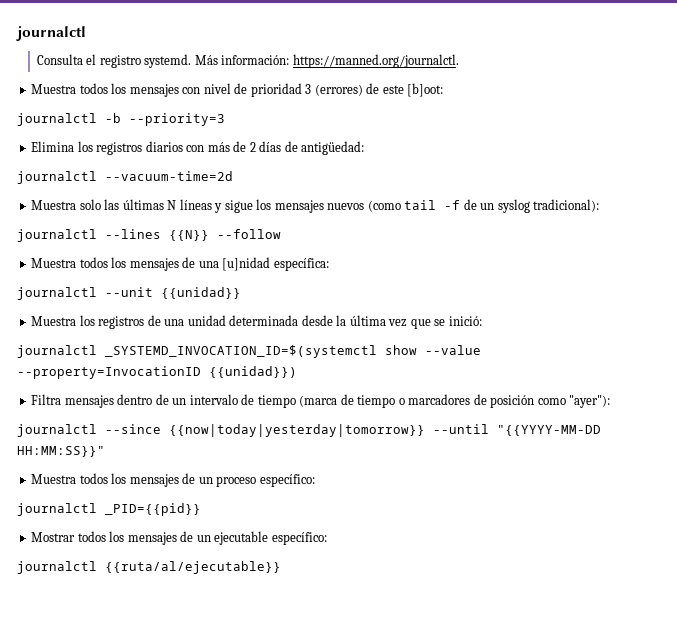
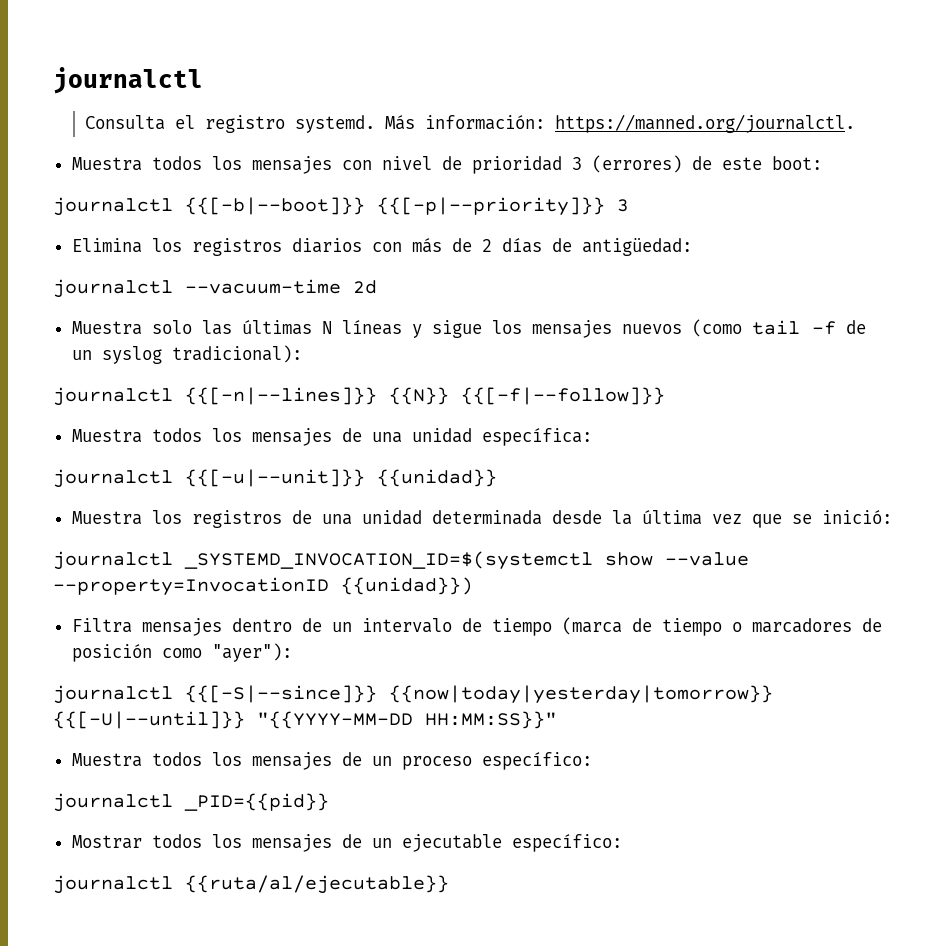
[407,83,444,97] [17,113,225,126] [b]oot: // journalctl -b --priority=3 -> [771,156,822,170] [53,197,629,216] boot: // journalctl {{[-b|--boot]}} {{[-p|--priority]}} 3
[105,171,233,181] --vacuum-time=2d -> [185,279,377,294] --vacuum-time 2d
[105,229,281,241] --lines {{N}} --follow -> [185,387,665,405] {{[-n|--lines]}} {{N}} {{[-f|--follow]}}
[222,257,271,271] [u]nidad -> [411,428,472,443] unidad
[105,287,153,297] --unit -> [185,469,365,487] {{[-u|--unit]}}
[105,424,489,437] --since {{now|today|yesterday|tomorrow}} --until -> [185,685,773,704] [53,711,245,729] {{[-S|--since]}} {{now|today|yesterday|tomorrow}} {{[-U|--until]}}

